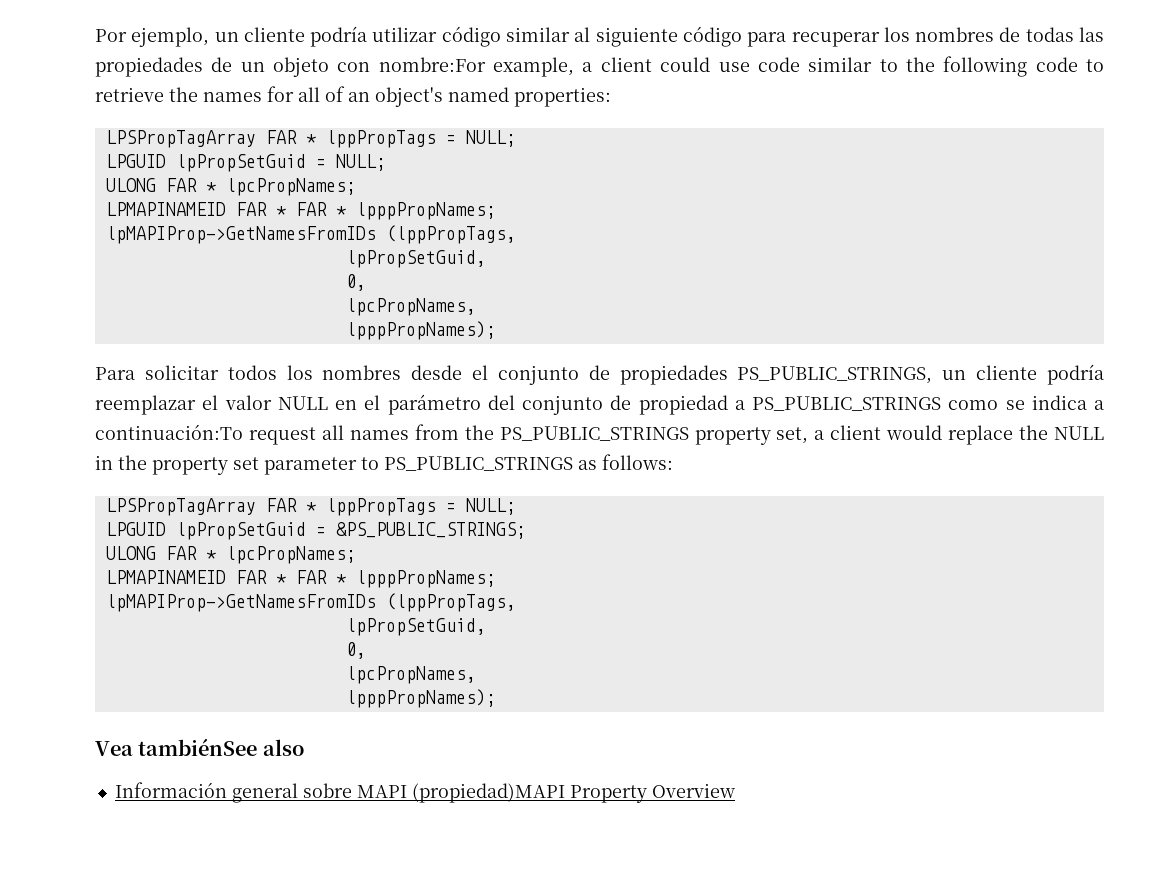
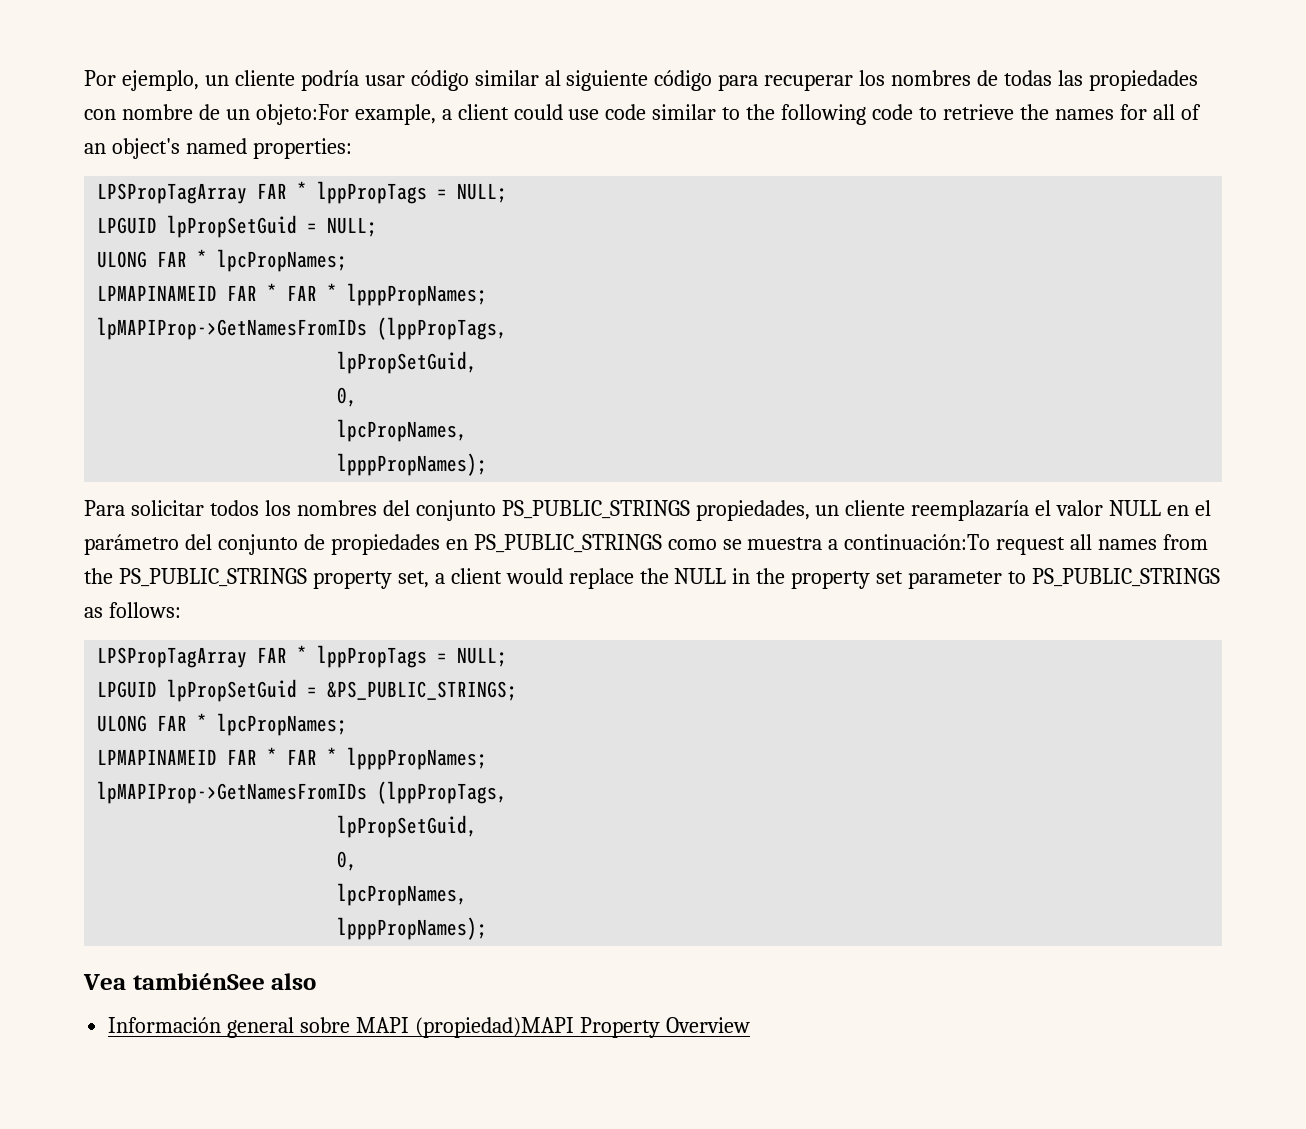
[372,27,438,42] utilizar -> [364,75,405,86] usar
[211,57,486,77] de un objeto con nombre:For -> [84,104,349,125] con nombre de un objeto:For
[411,364,1104,385] [95,395,196,415] desde el conjunto de propiedades PS_PUBLIC_STRINGS, un cliente podría reemplazar -> [382,500,1030,521] del conjunto PS_PUBLIC_STRINGS propiedades, un cliente reemplazaría
[638,395,745,415] propiedad a -> [330,534,468,555] propiedades en
[1031,395,1087,410] indica -> [747,537,823,550] muestra

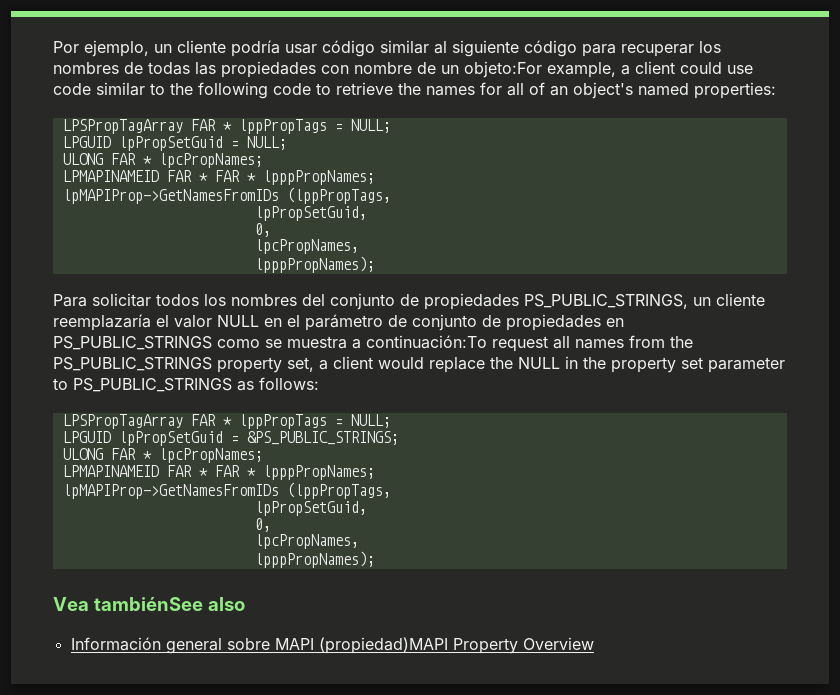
[501,500,810,521] PS_PUBLIC_STRINGS propiedades, -> [400,293,688,310] de propiedades PS_PUBLIC_STRINGS,
[184,534,212,550] del -> [388,315,407,327] de

